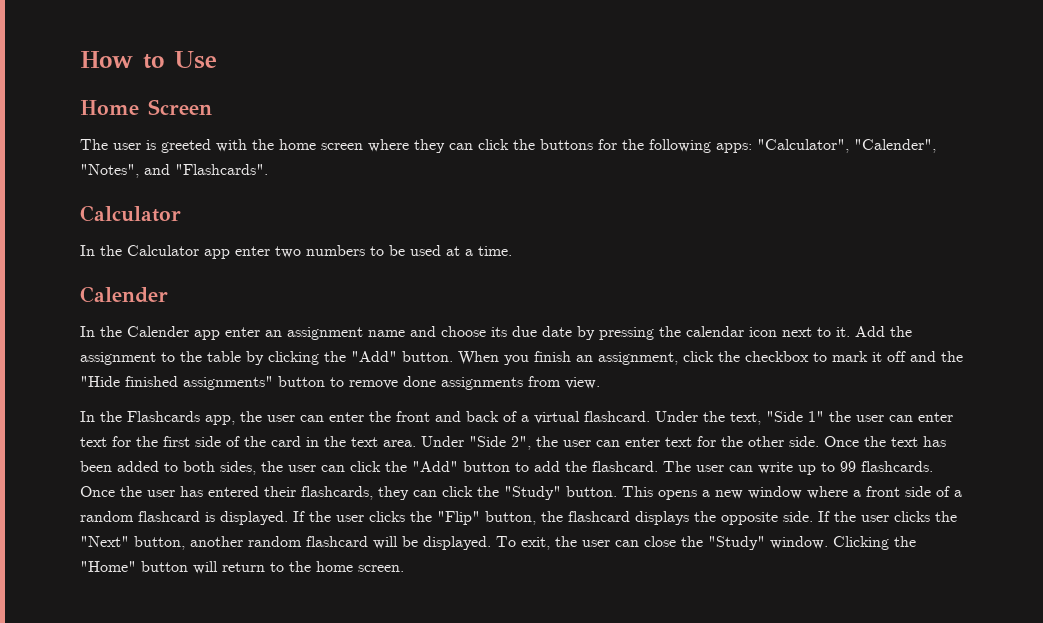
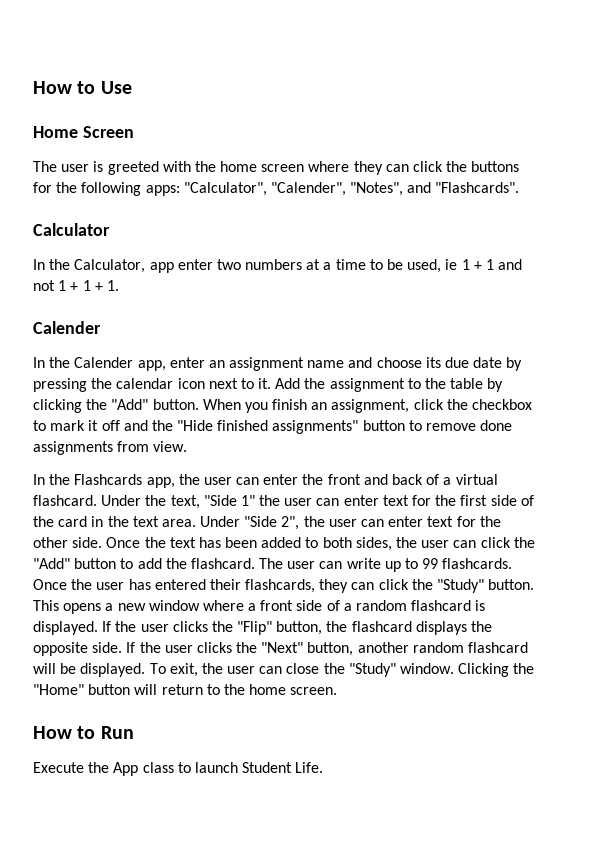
[127,245,199,256] Calculator -> [74,259,146,273] Calculator,
[370,245,512,256] to be used at a time. -> [306,259,523,273] [33,280,119,291] at a time to be used, ie 1 + 1 and not 1 + 1 + 1.
[194,330,220,340] app -> [137,360,166,371] app,
(404, 568) none -> [33,726,134,739] [33,762,324,776] // How to Run // Execute the App class to launch Student Life.

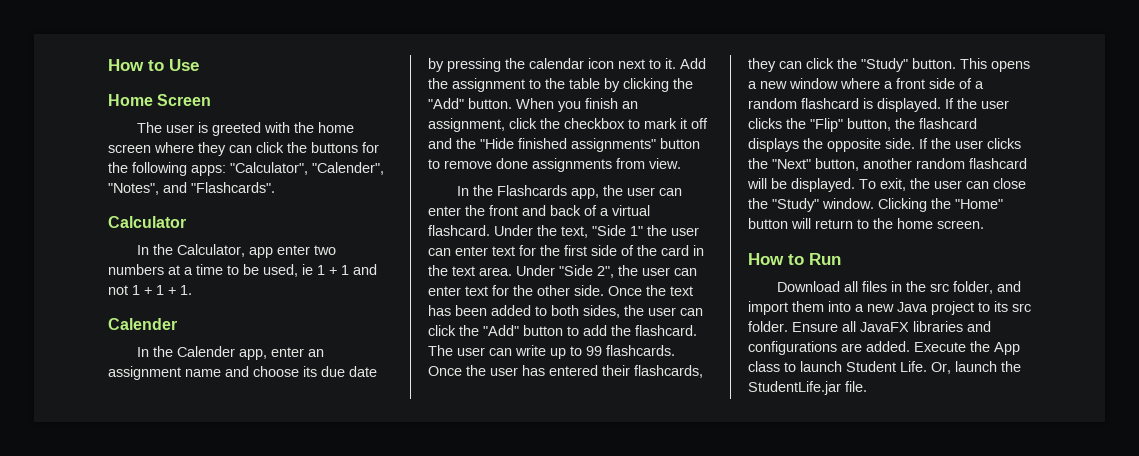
(134, 732) none -> [776,281,1021,294] [748,301,1031,315] [748,321,991,332] [748,341,910,355] Download all files in the src folder, and import them into a new Java project to its src folder. Ensure all JavaFX libraries and configurations are added.
(324, 767) none -> [931,361,1021,374] [748,381,867,395] Or, launch the StudentLife.jar file.

